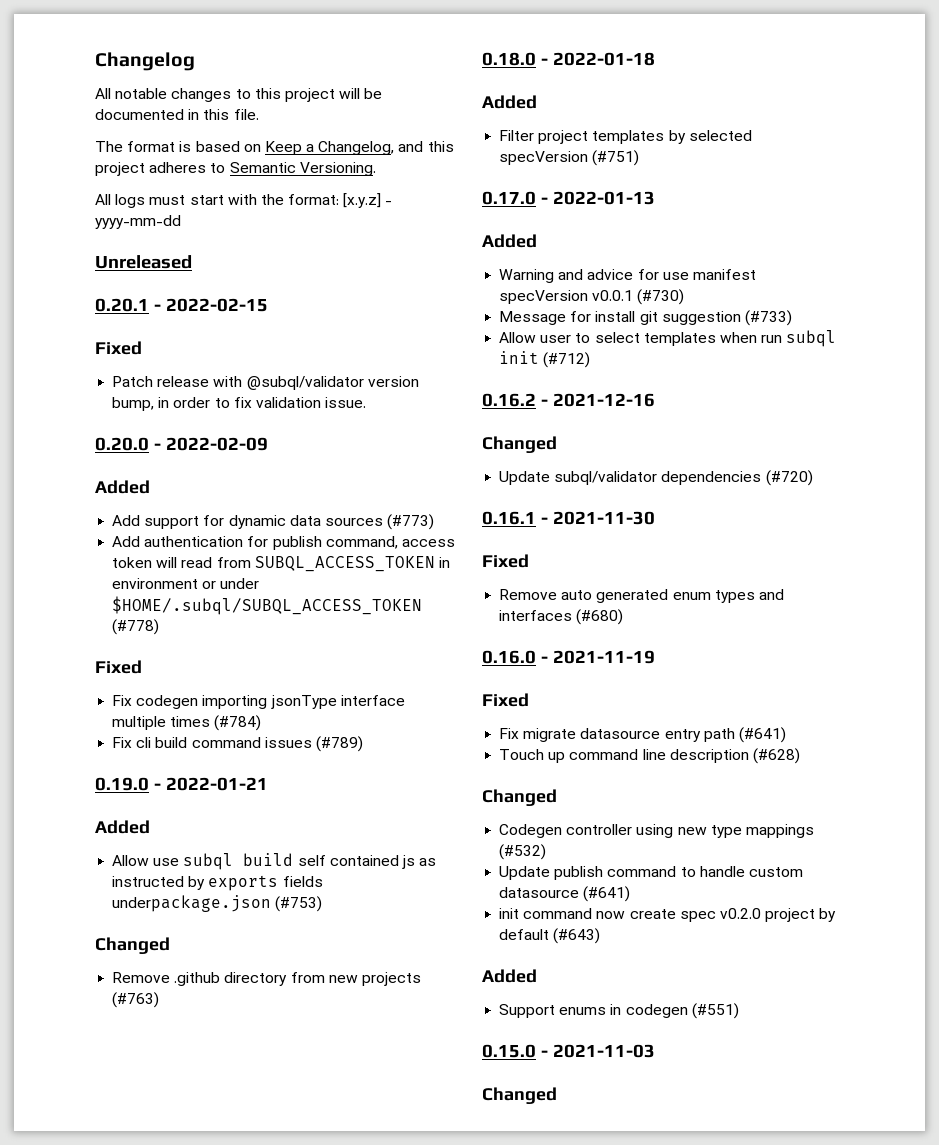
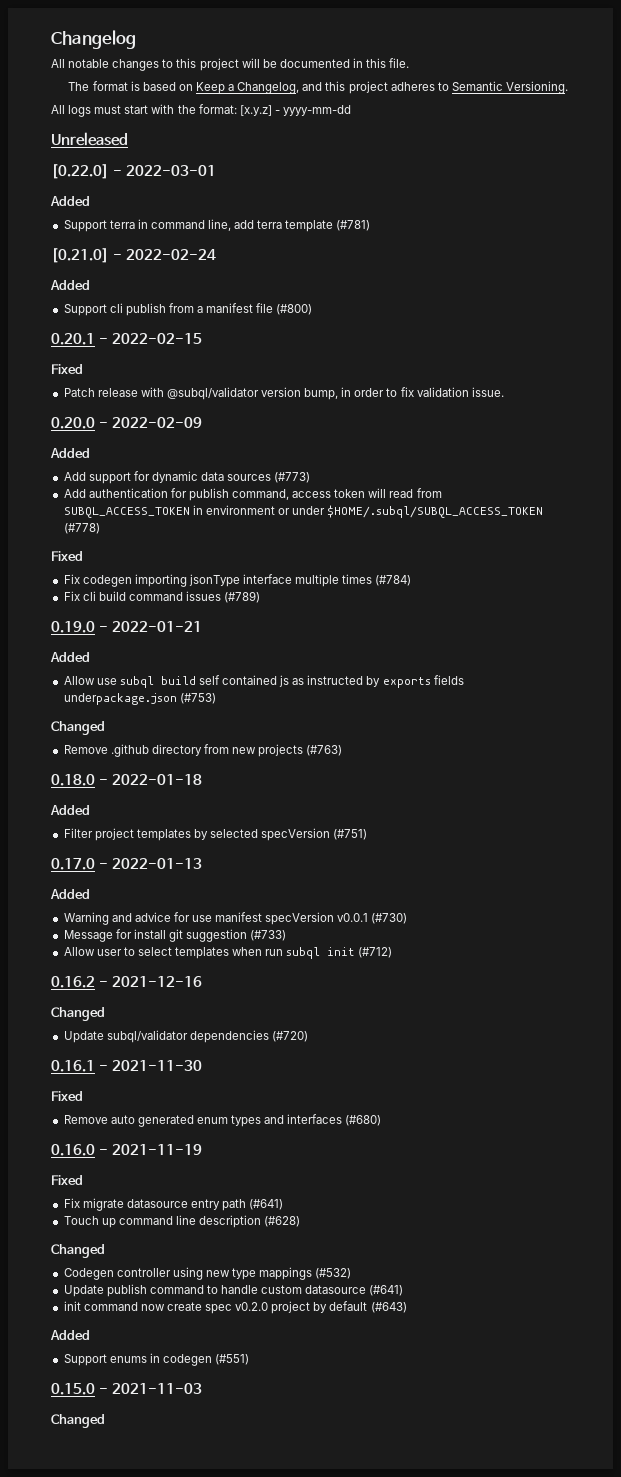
(192, 262) none -> [51,164,216,179] [50,196,90,206] [63,219,371,232] [51,248,216,263] [50,280,90,290] [63,303,313,316] // [0.22.0] - 2022-03-01 // Added // Support terra in command line, add terra template (#781) // [0.21.0] - 2022-02-24 // Added // Support cli publish from a manifest file (#800)

